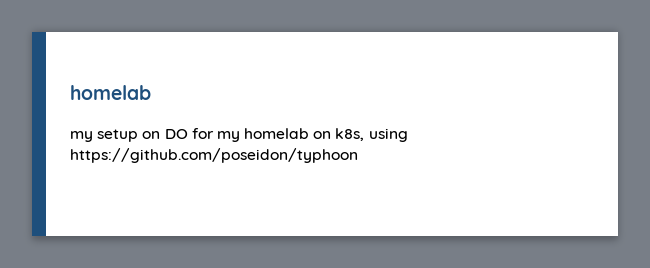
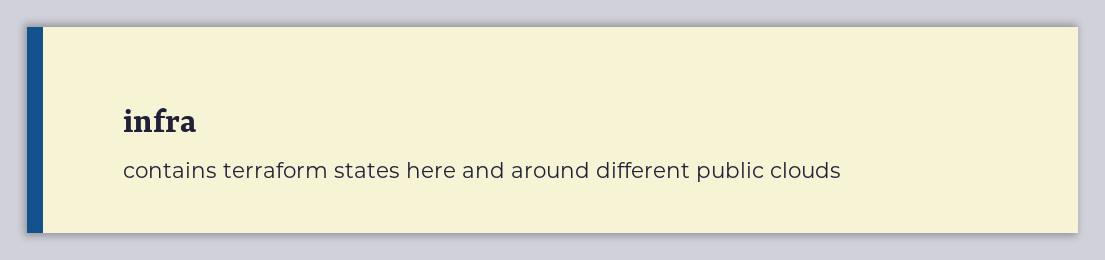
[70,85,151,100] [70,128,408,142] [70,148,358,163] homelab // my setup on DO for my homelab on k8s, using https://github.com/poseidon/typhoon -> [123,108,196,132] [123,162,841,182] infra // contains terraform states here and around different public clouds

